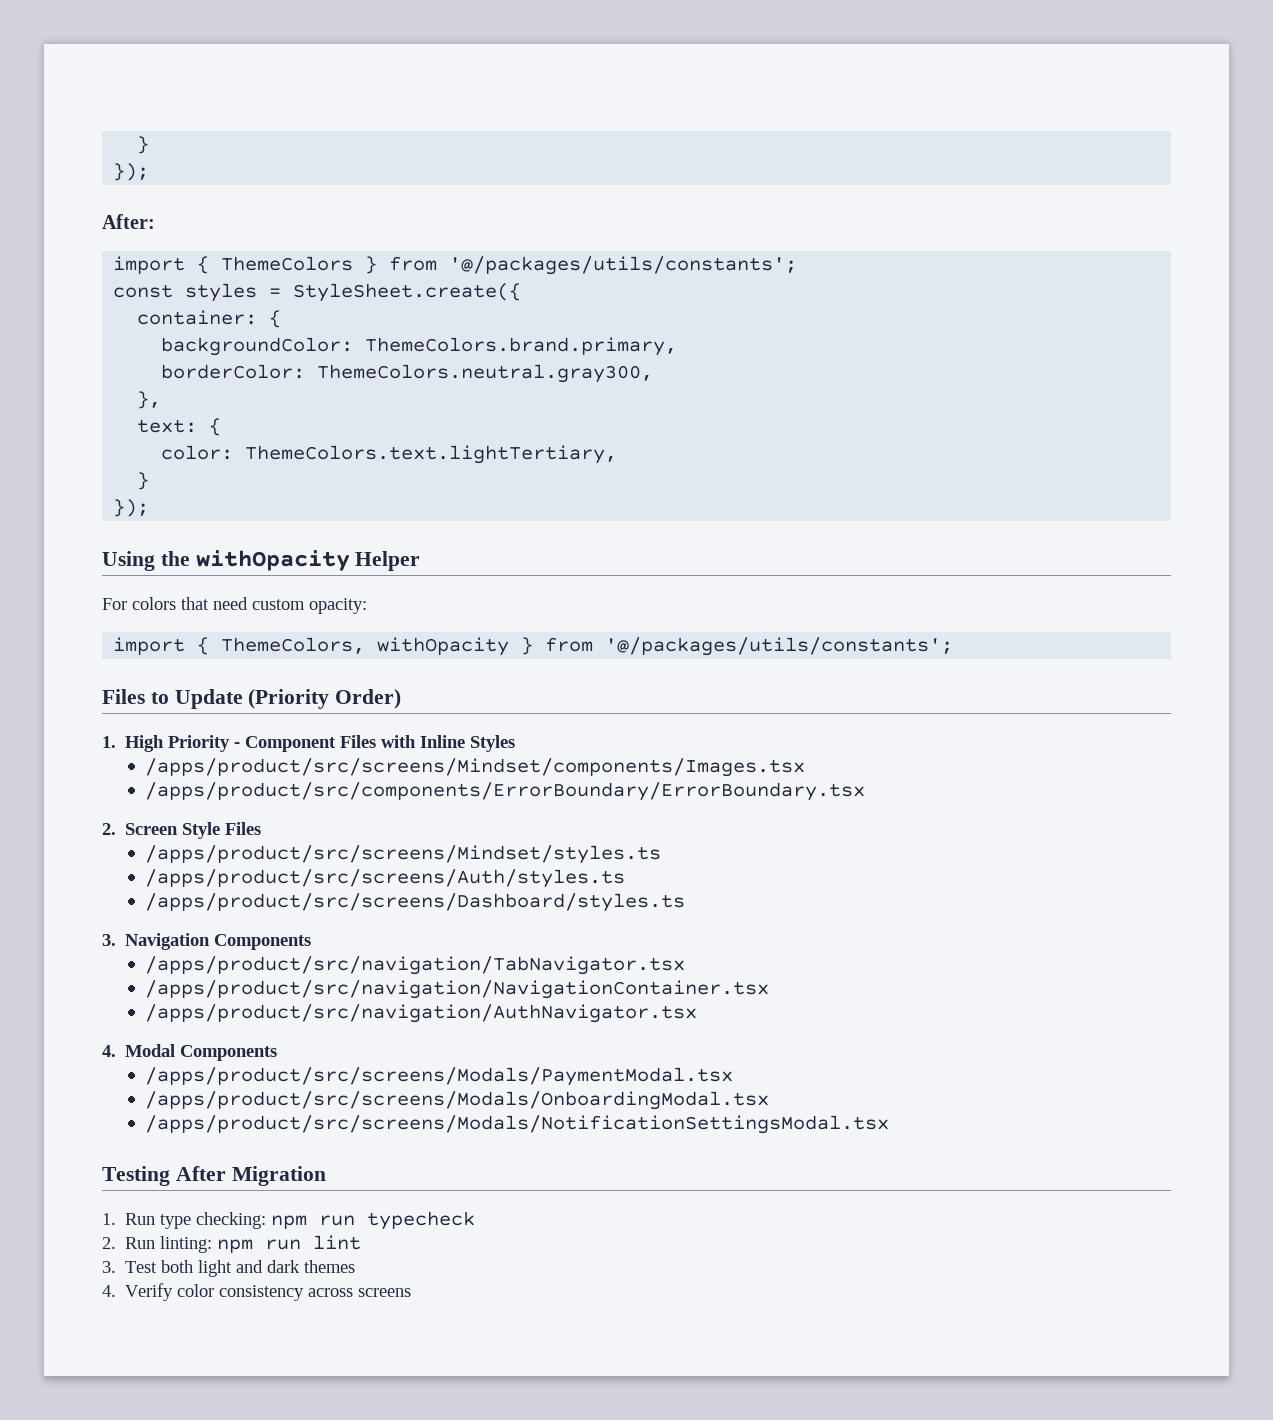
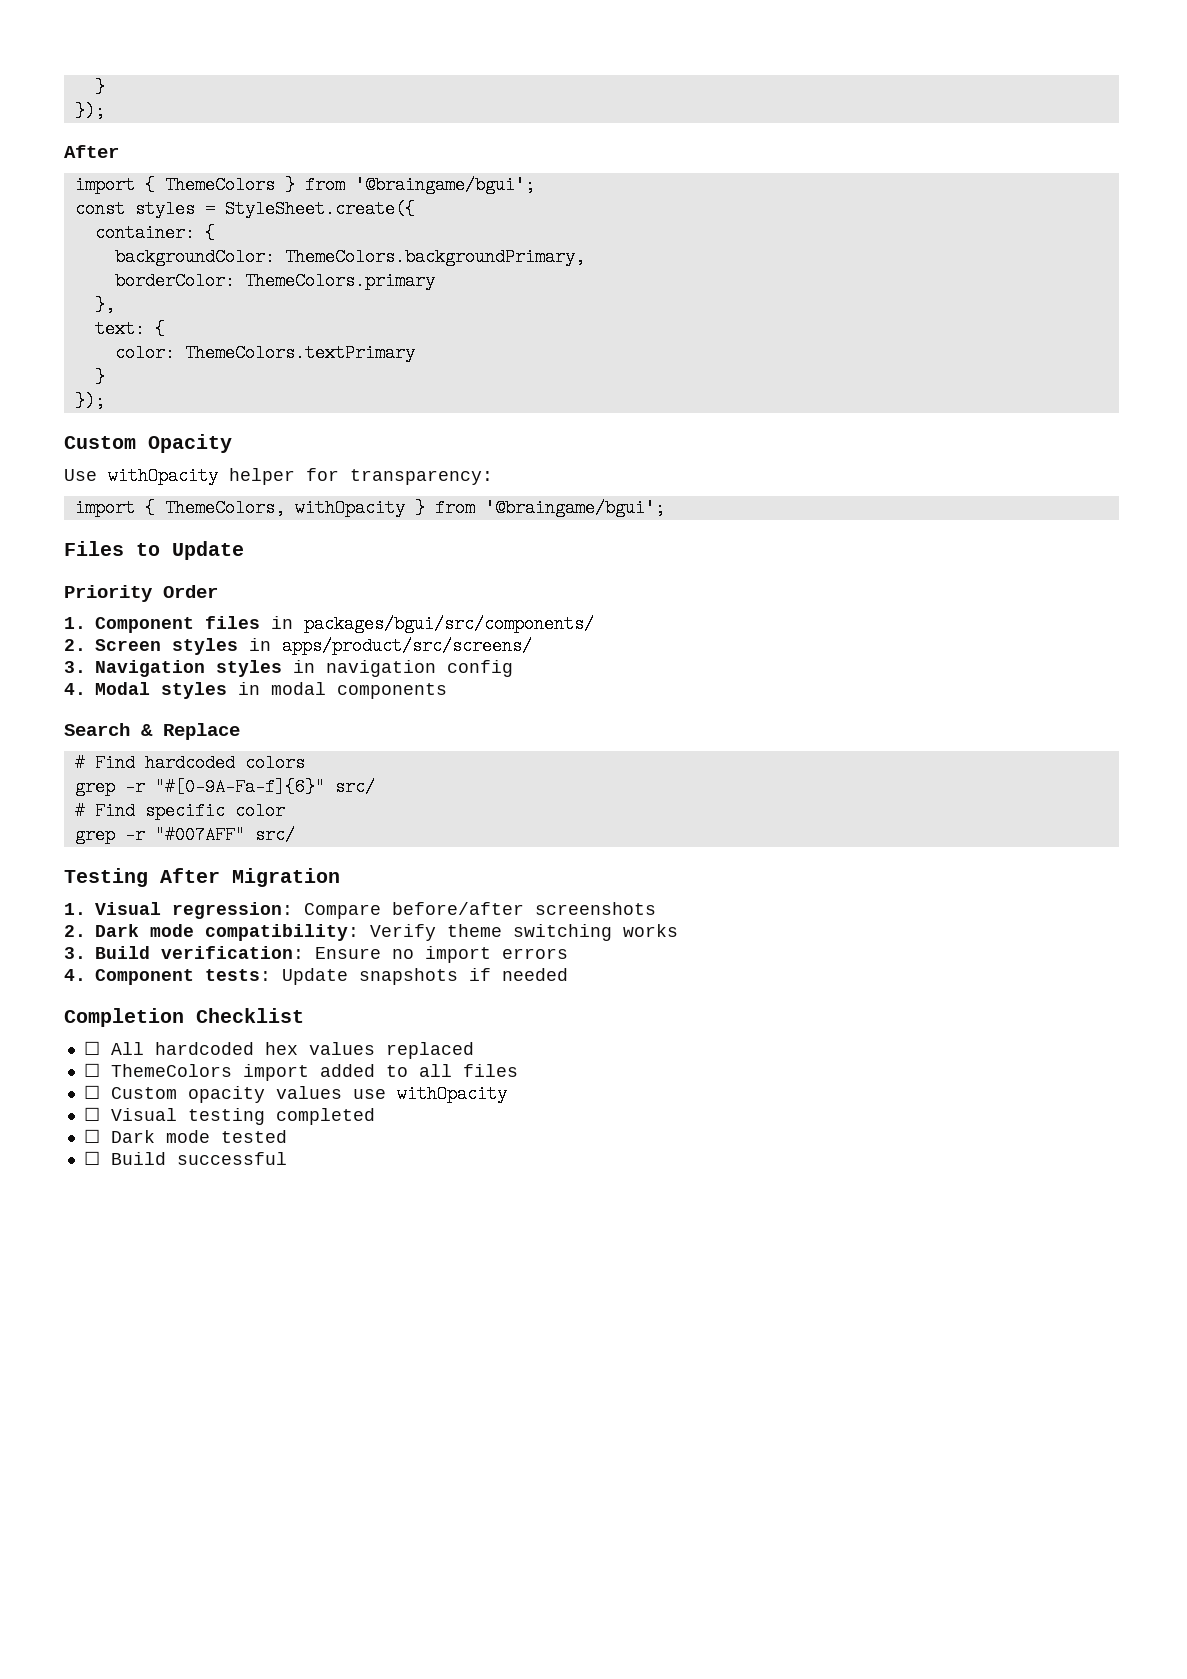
[137,136,150,154] [113,163,150,181] [102,214,155,229] } // }); // After: -> [94,78,105,96] [74,102,105,120] [64,145,119,158] } // }); // After
[449,256,798,275] '@/packages/utils/constants'; -> [354,176,535,194] '@braingame/bgui';
[365,337,678,356] ThemeColors.brand.primary, -> [284,248,585,266] ThemeColors.backgroundPrimary,
[317,364,654,383] ThemeColors.neutral.gray300, -> [244,272,435,290] ThemeColors.primary
[245,445,618,464] [137,472,150,490] [113,499,150,517] [102,550,421,571] [102,597,367,614] ThemeColors.text.lightTertiary, // } // }); // Using the withOpacity Helper // For colors that need custom opacity: -> [184,344,415,362] [94,368,105,386] [74,392,105,410] [64,434,232,453] [64,467,493,485] ThemeColors.textPrimary // } // }); // Custom Opacity // Use withOpacity helper for transparency:
[605,637,954,656] '@/packages/utils/constants'; -> [484,499,665,517] '@braingame/bgui';
[248,689,402,709] [102,735,516,752] [145,758,806,777] [145,782,866,801] [102,822,262,839] [145,845,662,864] [145,869,626,888] [145,893,686,912] [102,933,312,950] [145,956,686,975] [145,980,770,999] [145,1004,698,1023] [102,1044,278,1061] [145,1067,734,1086] [145,1091,770,1110] [145,1115,890,1134] [102,1166,326,1186] [102,1211,476,1230] [102,1235,362,1253] [102,1260,356,1277] [102,1283,412,1301] (Priority Order) // 1. High Priority - Component Files with Inline Styles // /apps/product/src/screens/Mindset/components/Images.tsx // /apps/product/src/components/ErrorBoundary/ErrorBoundary.tsx // 2. Screen Style Files // /apps/product/src/screens/Mindset/styles.ts // /apps/product/src/screens/Auth/styles.ts // /apps/product/src/screens/Dashboard/styles.ts // 3. Navigation Components // /apps/product/src/navigation/TabNavigator.tsx // /apps/product/src/navigation/NavigationContainer.tsx // /apps/product/src/navigation/AuthNavigator.tsx // 4. Modal Components // /apps/product/src/screens/Modals/PaymentModal.tsx // /apps/product/src/screens/Modals/OnboardingModal.tsx // /apps/product/src/screens/Modals/NotificationSettingsModal.tsx // Testing After Migration // 1. Run type checking: npm run typecheck // 2. Run linting: npm run lint // 3. Test both light and dark themes // 4. Verify color consistency across screens -> [64,585,218,602] [64,615,594,633] [64,637,532,655] [64,660,513,677] [64,682,447,699] [64,723,240,740] [74,754,305,772] [74,778,375,796] [74,802,285,820] [74,826,295,844] [64,868,340,887] [64,902,656,919] [64,924,678,941] [64,946,568,963] [64,968,568,985] [64,1008,304,1027] [83,1041,474,1059] [83,1063,518,1081] [83,1085,507,1103] [83,1107,375,1125] [83,1129,287,1143] [83,1151,287,1165] // Priority Order // 1. Component files in packages/bgui/src/components/ // 2. Screen styles in apps/product/src/screens/ // 3. Navigation styles in navigation config // 4. Modal styles in modal components // Search & Replace // # Find hardcoded colors // grep -r "#[0-9A-Fa-f]{6}" src/ // # Find specific color // grep -r "#007AFF" src/ // Testing After Migration // 1. Visual regression: Compare before/after screenshots // 2. Dark mode compatibility: Verify theme switching works // 3. Build verification: Ensure no import errors // 4. Component tests: Update snapshots if needed // Completion Checklist // ☐ All hardcoded hex values replaced // ☐ ThemeColors import added to all files // ☐ Custom opacity values use withOpacity // ☐ Visual testing completed // ☐ Dark mode tested // ☐ Build successful

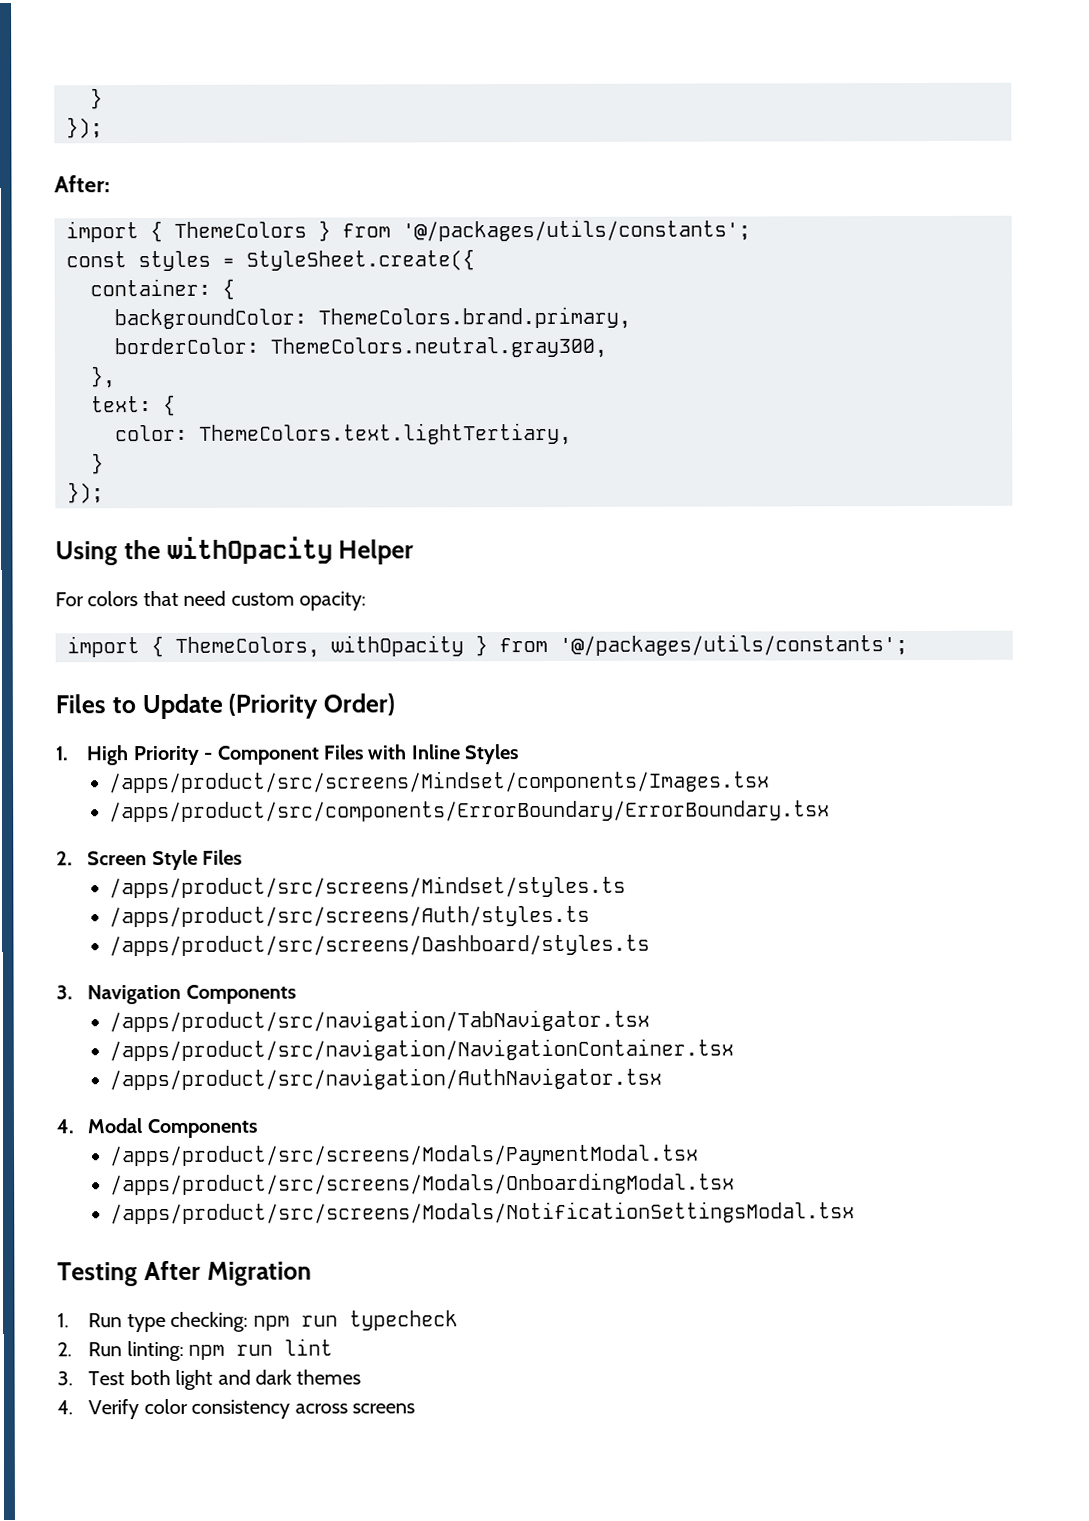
[94,78,105,96] [74,102,105,120] [64,145,119,158] } // }); // After -> [90,88,103,110] [66,117,103,139] [54,175,110,193] } // }); // After:
[354,176,535,194] '@braingame/bgui'; -> [402,219,751,242] '@/packages/utils/constants';
[284,248,585,266] ThemeColors.backgroundPrimary, -> [318,306,631,330] ThemeColors.brand.primary,
[244,272,435,290] ThemeColors.primary -> [270,336,607,359] ThemeColors.neutral.gray300,
[184,344,415,362] [94,368,105,386] [74,392,105,410] [64,434,232,453] [64,467,493,485] ThemeColors.textPrimary // } // }); // Custom Opacity // Use withOpacity helper for transparency: -> [199,422,572,446] [91,453,104,475] [67,482,104,504] [55,536,415,566] [55,590,366,611] ThemeColors.text.lightTertiary, // } // }); // Using the withOpacity Helper // For colors that need custom opacity:
[484,499,665,517] '@braingame/bgui'; -> [559,634,908,656] '@/packages/utils/constants';
[64,585,218,602] [64,615,594,633] [64,637,532,655] [64,660,513,677] [64,682,447,699] [64,723,240,740] [74,754,305,772] [74,778,375,796] [74,802,285,820] [74,826,295,844] [64,868,340,887] [64,902,656,919] [64,924,678,941] [64,946,568,963] [64,968,568,985] [64,1008,304,1027] [83,1041,474,1059] [83,1063,518,1081] [83,1085,507,1103] [83,1107,375,1125] [83,1129,287,1143] [83,1151,287,1165] // Priority Order // 1. Component files in packages/bgui/src/components/ // 2. Screen styles in apps/product/src/screens/ // 3. Navigation styles in navigation config // 4. Modal styles in modal components // Search & Replace // # Find hardcoded colors // grep -r "#[0-9A-Fa-f]{6}" src/ // # Find specific color // grep -r "#007AFF" src/ // Testing After Migration // 1. Visual regression: Compare before/after screenshots // 2. Dark mode compatibility: Verify theme switching works // 3. Build verification: Ensure no import errors // 4. Component tests: Update snapshots if needed // Completion Checklist // ☐ All hardcoded hex values replaced // ☐ ThemeColors import added to all files // ☐ Custom opacity values use withOpacity // ☐ Visual testing completed // ☐ Dark mode tested // ☐ Build successful -> [228,693,395,719] [55,744,520,766] [109,770,771,794] [109,800,831,823] [56,849,243,871] [109,875,627,899] [109,905,591,928] [109,934,651,957] [56,984,296,1005] [109,1009,651,1033] [109,1038,735,1062] [109,1067,663,1091] [56,1118,257,1139] [110,1144,700,1167] [110,1172,736,1196] [110,1201,856,1225] [57,1260,312,1287] [57,1310,458,1333] [57,1338,334,1362] [57,1369,362,1390] [57,1398,415,1420] (Priority Order) // 1. High Priority - Component Files with Inline Styles // /apps/product/src/screens/Mindset/components/Images.tsx // /apps/product/src/components/ErrorBoundary/ErrorBoundary.tsx // 2. Screen Style Files // /apps/product/src/screens/Mindset/styles.ts // /apps/product/src/screens/Auth/styles.ts // /apps/product/src/screens/Dashboard/styles.ts // 3. Navigation Components // /apps/product/src/navigation/TabNavigator.tsx // /apps/product/src/navigation/NavigationContainer.tsx // /apps/product/src/navigation/AuthNavigator.tsx // 4. Modal Components // /apps/product/src/screens/Modals/PaymentModal.tsx // /apps/product/src/screens/Modals/OnboardingModal.tsx // /apps/product/src/screens/Modals/NotificationSettingsModal.tsx // Testing After Migration // 1. Run type checking: npm run typecheck // 2. Run linting: npm run lint // 3. Test both light and dark themes // 4. Verify color consistency across screens

